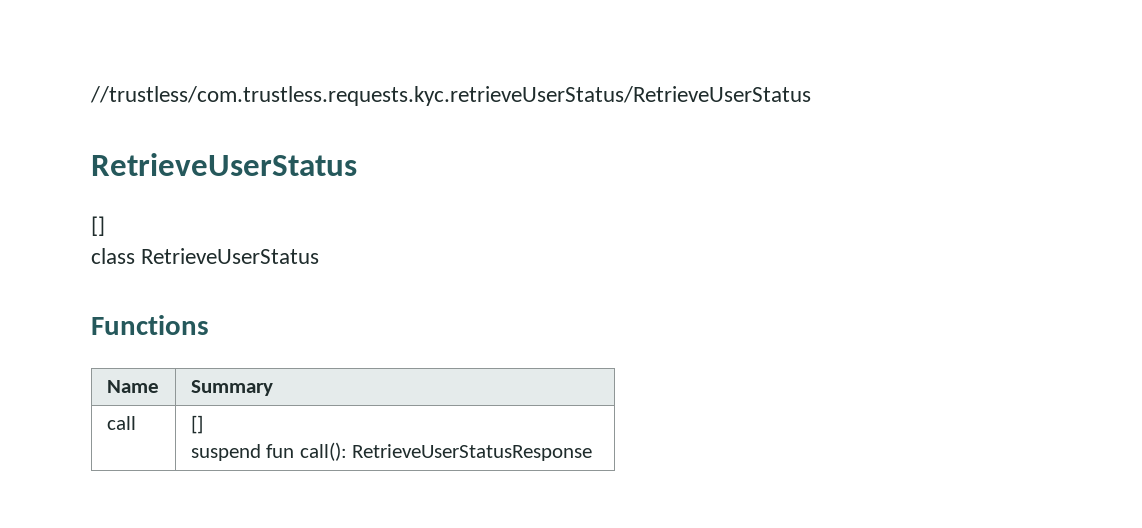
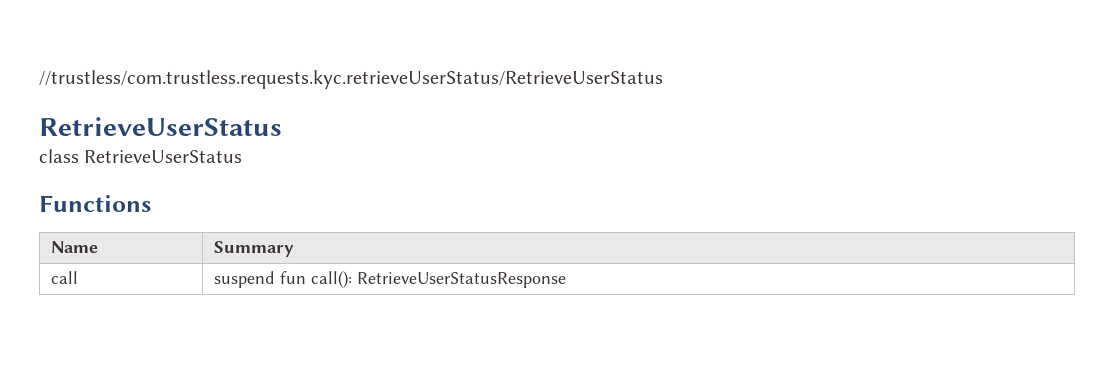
[91,216,105,236] // [] -> (282, 126) none
[190,415,203,434] [] // -> (78, 277) none

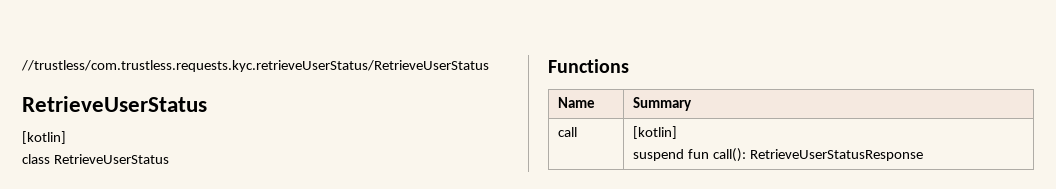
(282, 126) none -> [22,131,66,144] // [kotlin]
(78, 277) none -> [633,126,678,139] [kotlin] //

